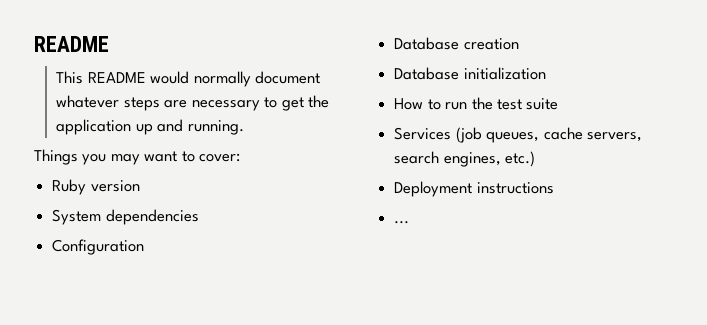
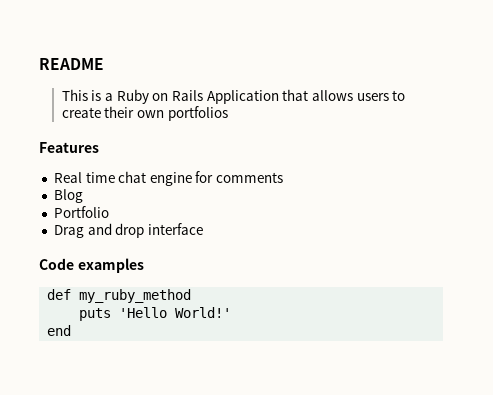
[87,71,321,87] [56,95,329,111] [56,119,244,135] [34,149,241,165] [52,179,140,195] [52,209,199,225] [52,239,145,255] [394,37,519,50] [394,67,546,80] [394,97,559,110] [394,127,642,143] [394,151,536,167] [394,181,554,197] [394,221,410,224] README would normally document whatever steps are necessary to get the application up and running. // Things you may want to cover: // Ruby version // System dependencies // Configuration // Database creation // Database initialization // How to run the test suite // Services (job queues, cache servers, search engines, etc.) // Deployment instructions // ... -> [91,89,406,104] [61,106,228,121] [39,142,99,153] [53,171,284,186] [53,189,83,203] [53,206,109,218] [53,223,203,238] [39,258,144,273] [47,289,192,303] [79,307,232,321] [47,325,72,336] is a Ruby on Rails Application that allows users to create their own portfolios // Features // Real time chat engine for comments // Blog // Portfolio // Drag and drop interface // Code examples // def my_ruby_method // puts 'Hello World!' // end

